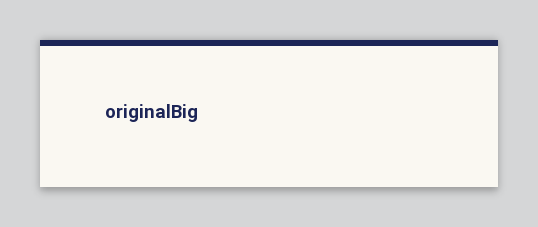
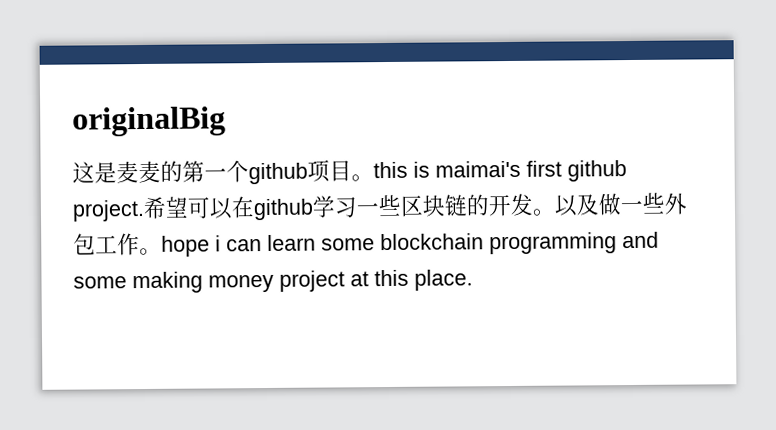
(198, 113) none -> [72,159,627,185] [72,192,688,222] [73,231,659,257] [73,269,473,294] // 这是麦麦的第一个github项目。this is maimai's first github project.希望可以在github学习一些区块链的开发。以及做一些外包工作。hope i can learn some blockchain programming and some making money project at this place.

